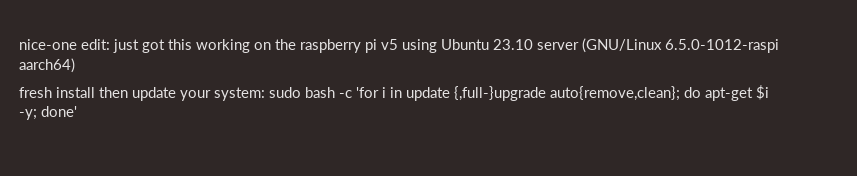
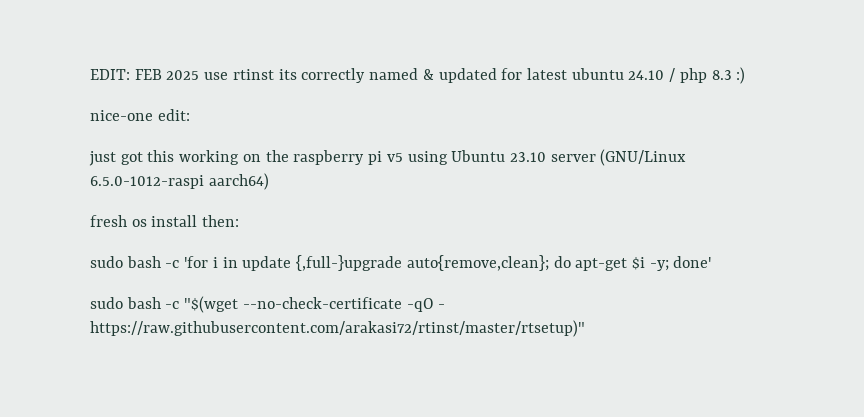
(19, 44) none -> [90,67,746,84] EDIT: FEB 2025 use rtinst its correctly named & updated for latest ubuntu 24.10 / php 8.3 :) //
(110, 44) none -> (190, 115) //
[56,87,265,101] install then update your system: -> [131,215,240,227] os install then: //
(77, 111) none -> [90,296,446,313] [90,320,585,337] // sudo bash -c "$(wget --no-check-certificate -qO - https://raw.githubusercontent.com/arakasi72/rtinst/master/rtsetup)"

